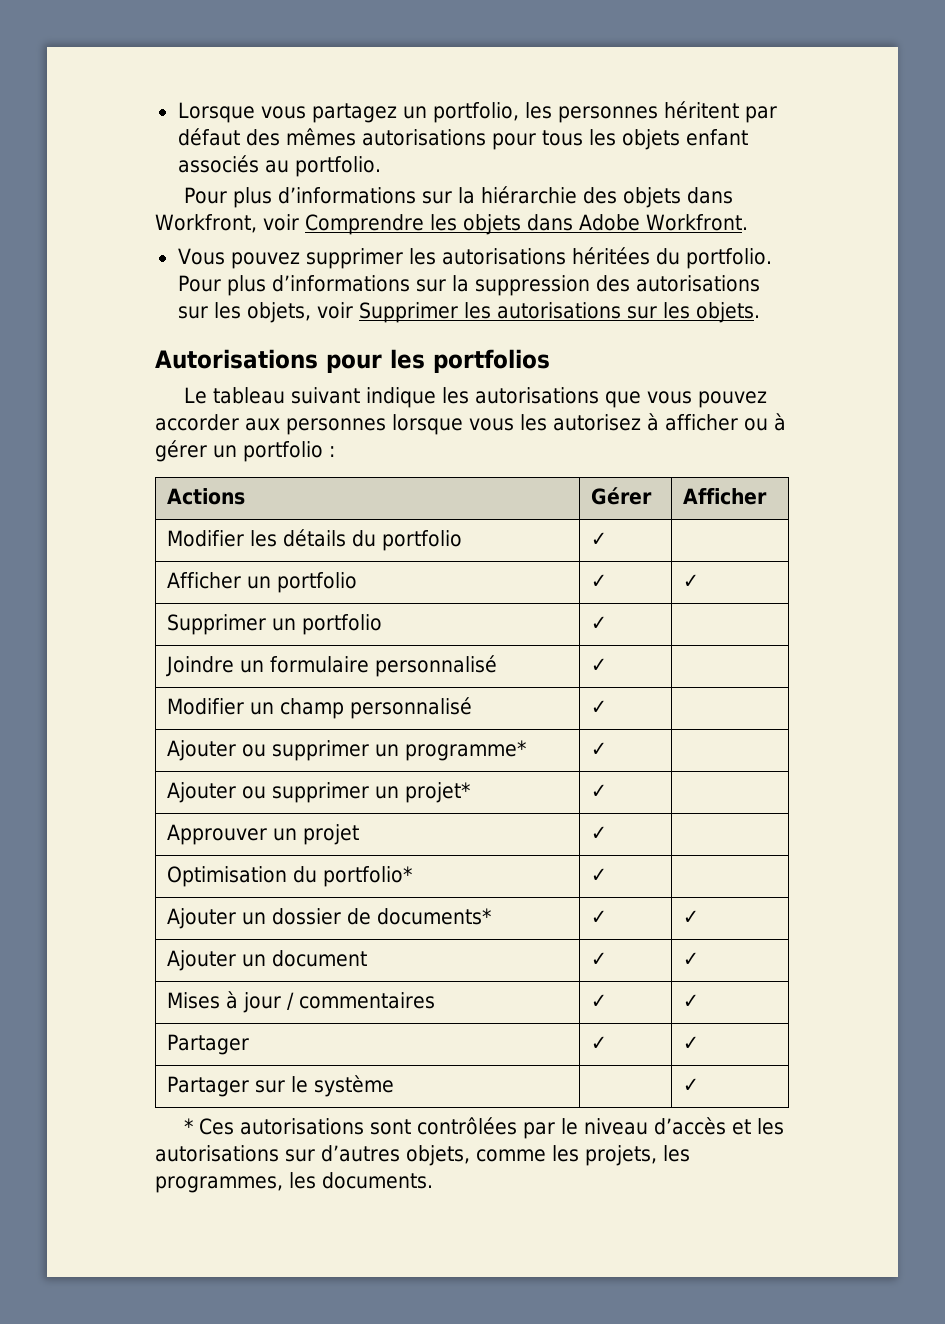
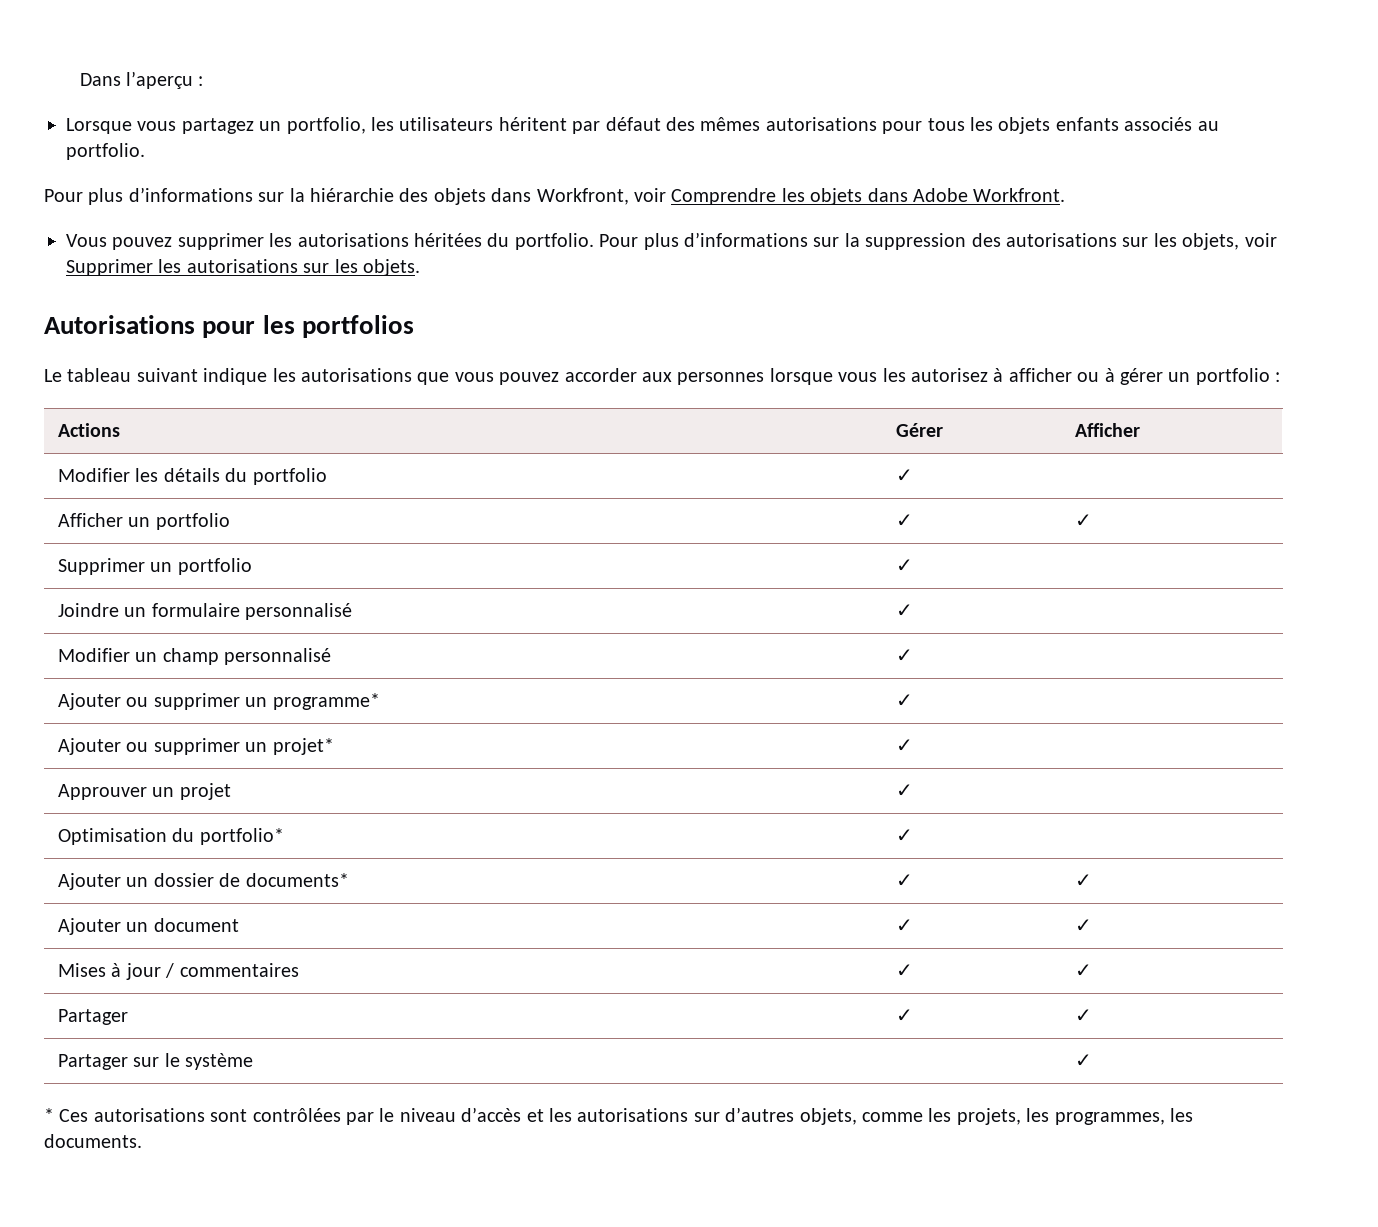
(177, 112) none -> [79,71,204,89] Dans l’aperçu : //
[557,106,658,123] personnes -> [399,117,494,131] utilisateurs
[685,129,748,146] enfant -> [1055,117,1119,131] enfants

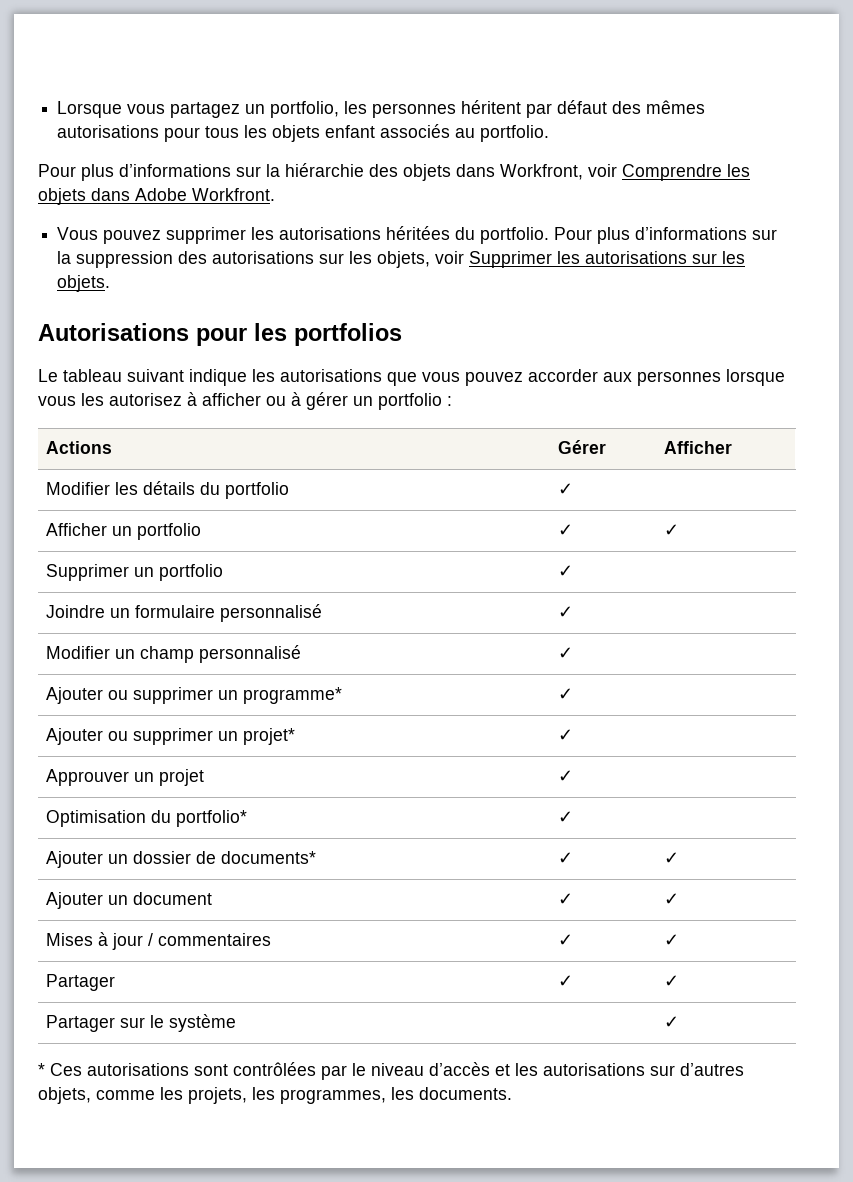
[79,71,204,89] Dans l’aperçu : // -> (57, 109) none
[399,117,494,131] utilisateurs -> [372,103,457,118] personnes
[1055,117,1119,131] enfants -> [325,125,376,138] enfant

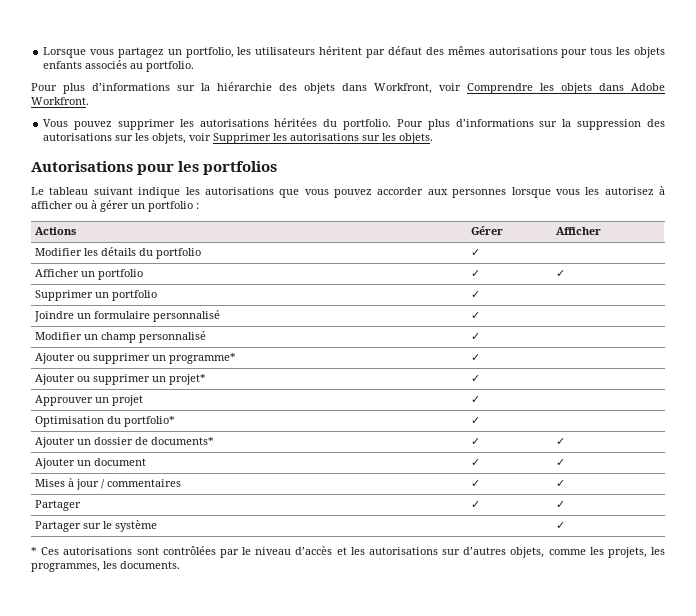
[372,103,457,118] personnes -> [255,47,316,55] utilisateurs
[325,125,376,138] enfant -> [43,61,83,69] enfants

